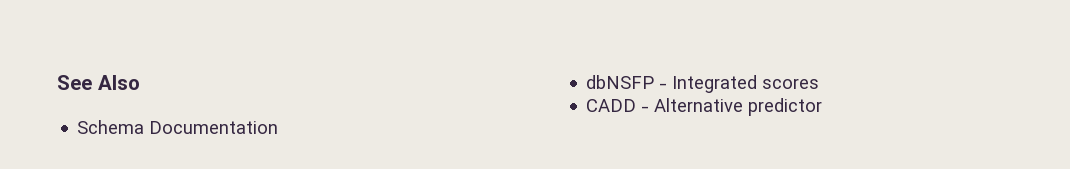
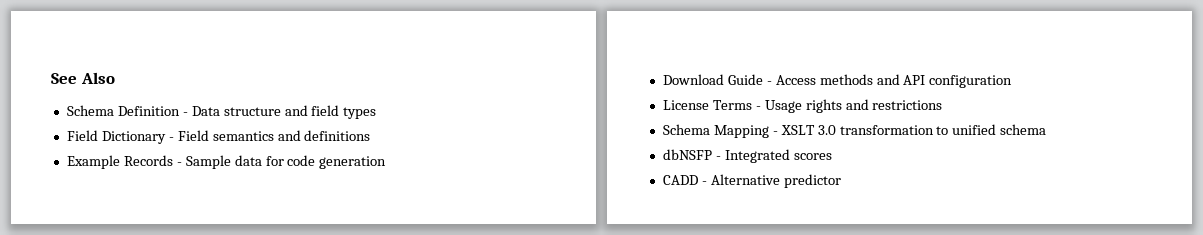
[149,121,279,134] Documentation -> [117,105,377,119] [66,130,371,144] [66,155,387,169] [662,74,1013,88] [662,99,943,113] [662,124,1047,138] Definition - Data structure and field types // Field Dictionary - Field semantics and definitions // Example Records - Sample data for code generation // Download Guide - Access methods and API configuration // License Terms - Usage rights and restrictions // Schema Mapping - XSLT 3.0 transformation to unified schema

